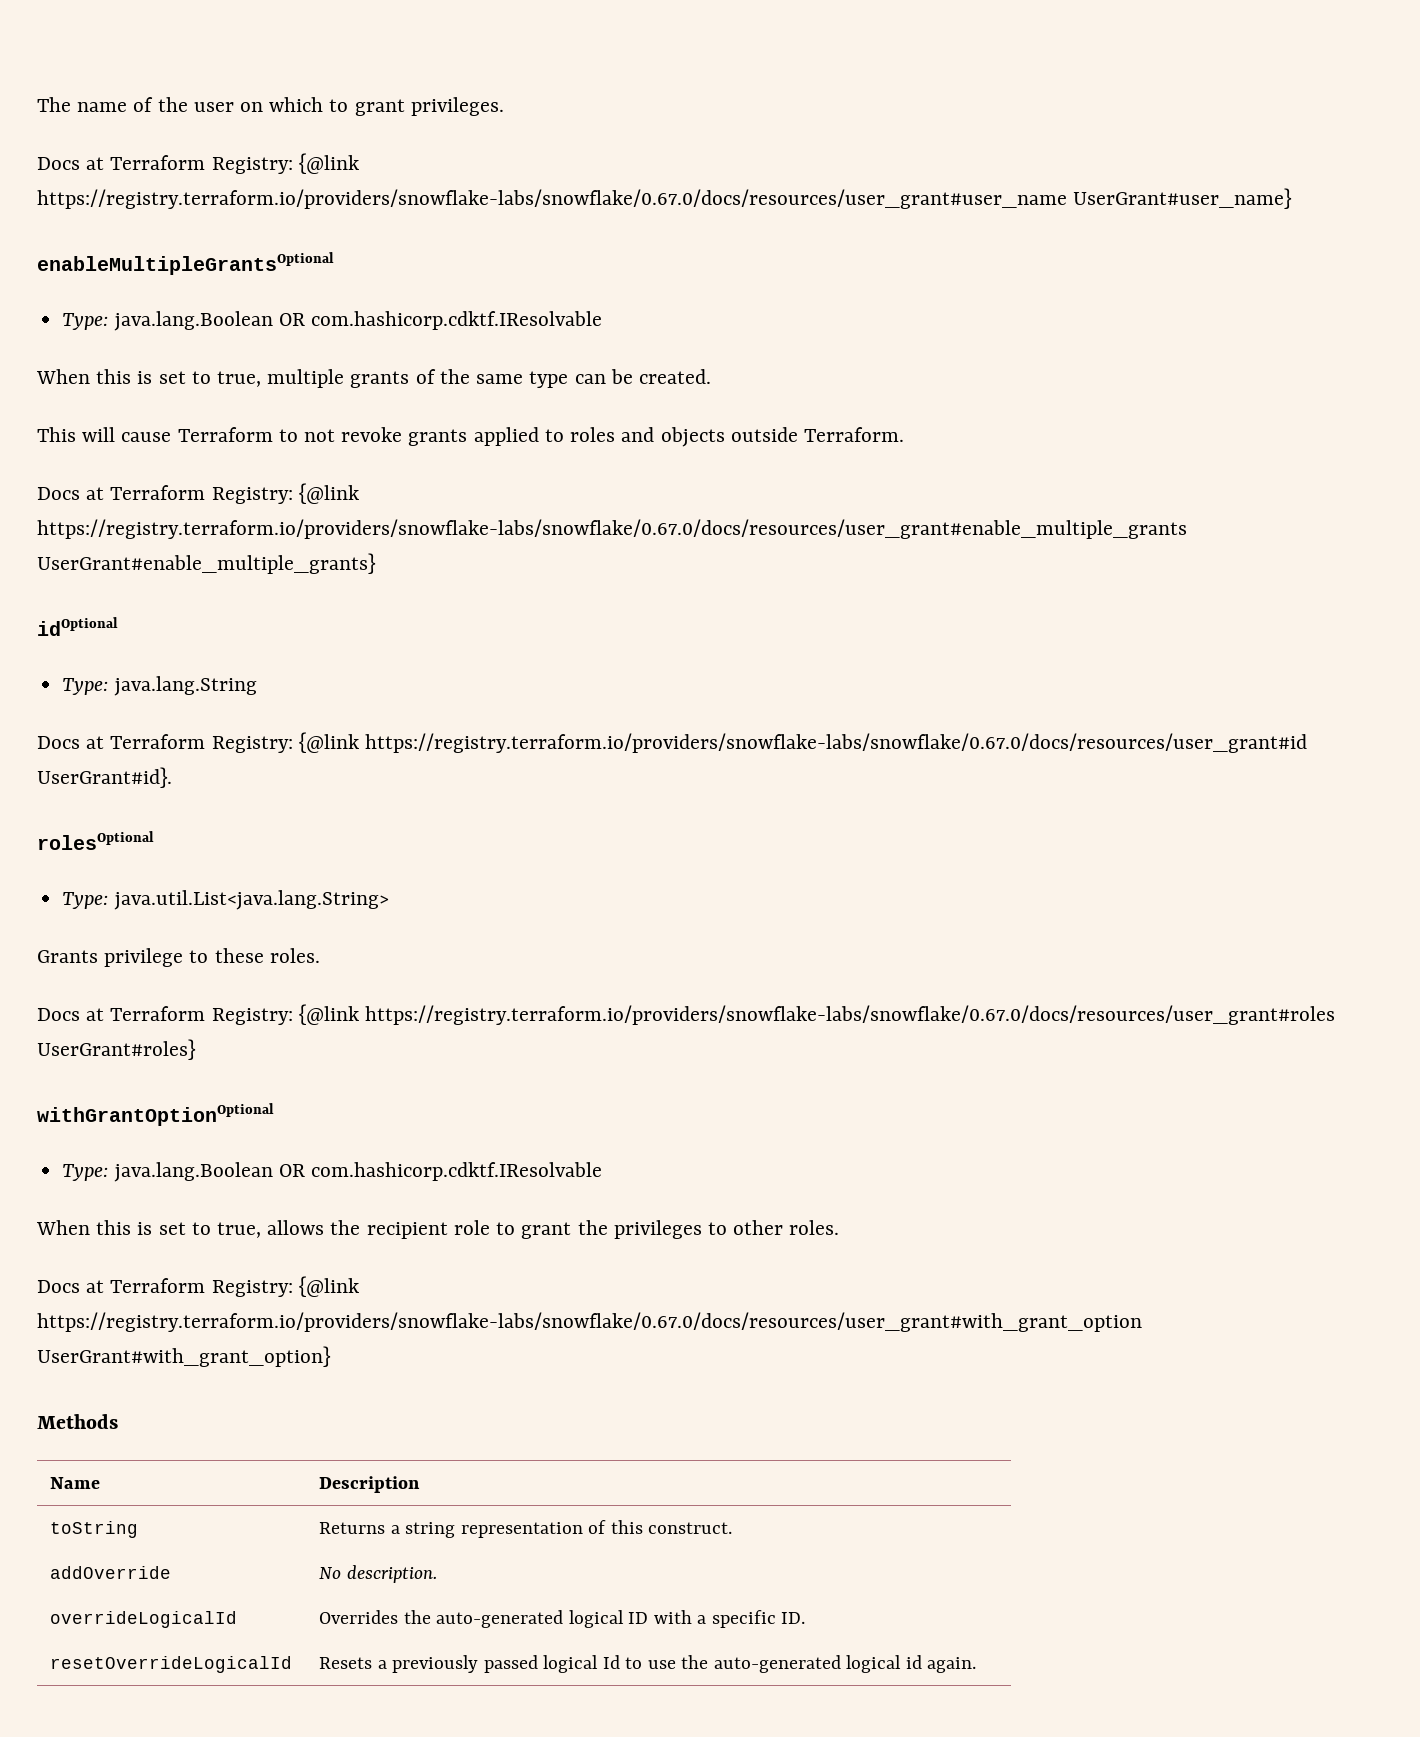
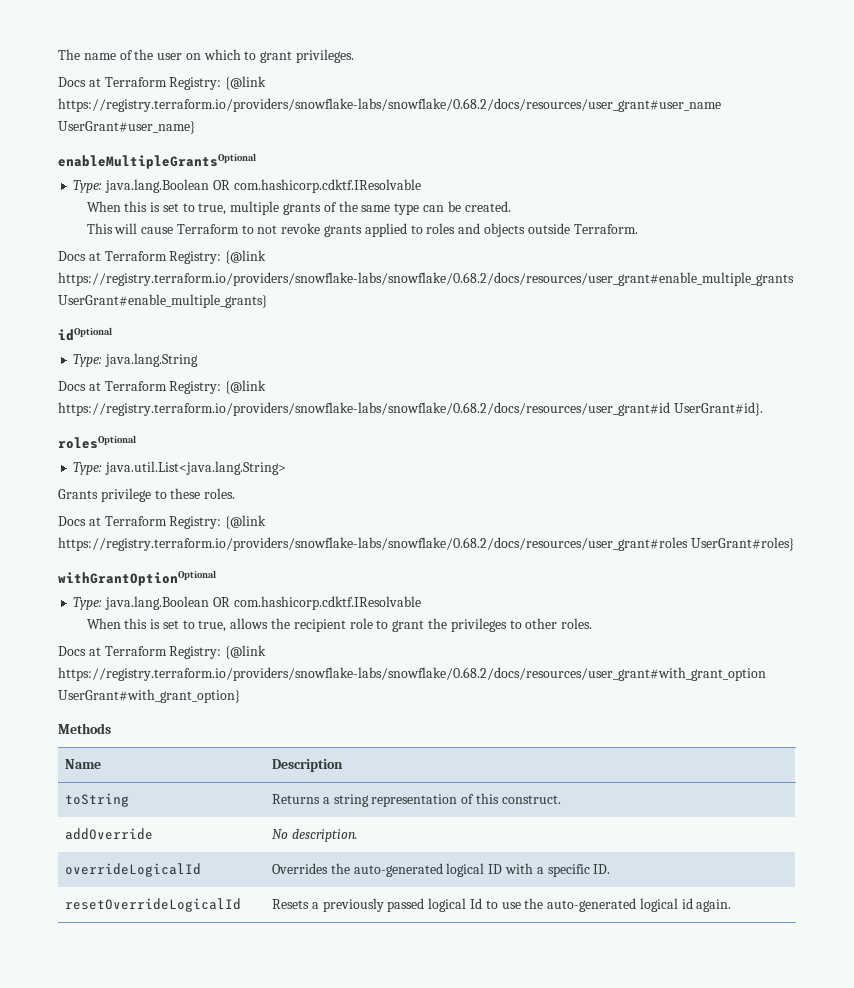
[37,189,1067,209] https://registry.terraform.io/providers/snowflake-labs/snowflake/0.67.0/docs/resources/user_grant#user_name -> [58,98,721,112] https://registry.terraform.io/providers/snowflake-labs/snowflake/0.68.2/docs/resources/user_grant#user_name
[37,519,1187,539] https://registry.terraform.io/providers/snowflake-labs/snowflake/0.67.0/docs/resources/user_grant#enable_multiple_grants -> [58,272,794,286] https://registry.terraform.io/providers/snowflake-labs/snowflake/0.68.2/docs/resources/user_grant#enable_multiple_grants
[365,733,1308,753] https://registry.terraform.io/providers/snowflake-labs/snowflake/0.67.0/docs/resources/user_grant#id -> [58,402,670,416] https://registry.terraform.io/providers/snowflake-labs/snowflake/0.68.2/docs/resources/user_grant#id
[365,1005,1336,1025] https://registry.terraform.io/providers/snowflake-labs/snowflake/0.67.0/docs/resources/user_grant#roles -> [58,537,688,551] https://registry.terraform.io/providers/snowflake-labs/snowflake/0.68.2/docs/resources/user_grant#roles
[37,1312,1142,1332] https://registry.terraform.io/providers/snowflake-labs/snowflake/0.67.0/docs/resources/user_grant#with_grant_option -> [58,667,766,681] https://registry.terraform.io/providers/snowflake-labs/snowflake/0.68.2/docs/resources/user_grant#with_grant_option

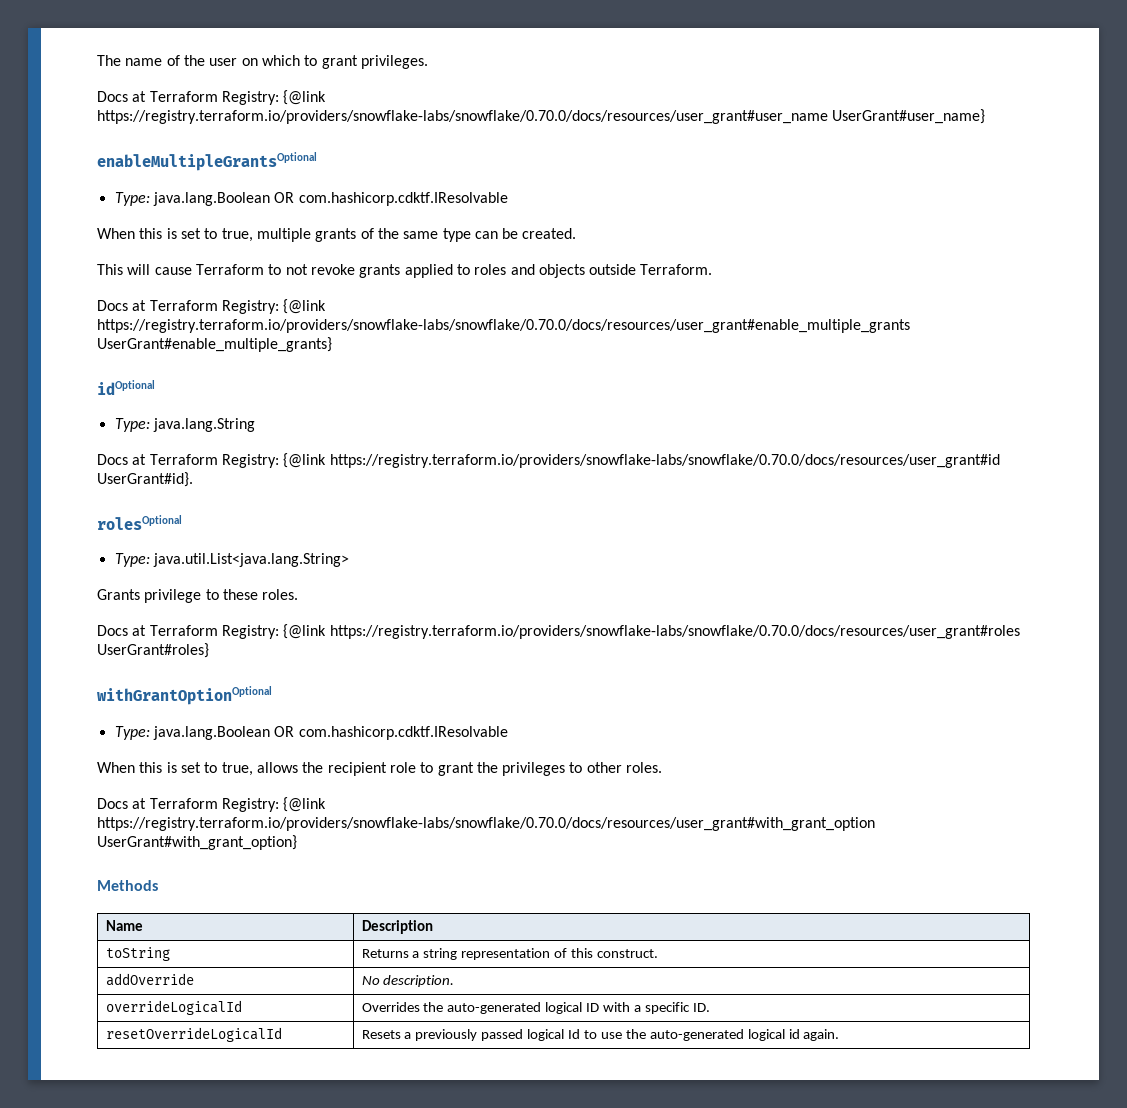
[58,98,721,112] https://registry.terraform.io/providers/snowflake-labs/snowflake/0.68.2/docs/resources/user_grant#user_name -> [97,110,828,124] https://registry.terraform.io/providers/snowflake-labs/snowflake/0.70.0/docs/resources/user_grant#user_name
[58,272,794,286] https://registry.terraform.io/providers/snowflake-labs/snowflake/0.68.2/docs/resources/user_grant#enable_multiple_grants -> [97,319,910,333] https://registry.terraform.io/providers/snowflake-labs/snowflake/0.70.0/docs/resources/user_grant#enable_multiple_grants
[58,402,670,416] https://registry.terraform.io/providers/snowflake-labs/snowflake/0.68.2/docs/resources/user_grant#id -> [329,454,1000,468] https://registry.terraform.io/providers/snowflake-labs/snowflake/0.70.0/docs/resources/user_grant#id
[58,537,688,551] https://registry.terraform.io/providers/snowflake-labs/snowflake/0.68.2/docs/resources/user_grant#roles -> [329,625,1020,639] https://registry.terraform.io/providers/snowflake-labs/snowflake/0.70.0/docs/resources/user_grant#roles
[58,667,766,681] https://registry.terraform.io/providers/snowflake-labs/snowflake/0.68.2/docs/resources/user_grant#with_grant_option -> [97,817,875,831] https://registry.terraform.io/providers/snowflake-labs/snowflake/0.70.0/docs/resources/user_grant#with_grant_option

